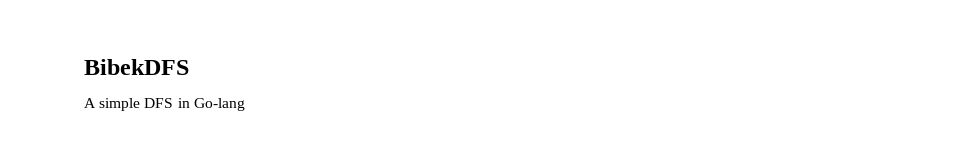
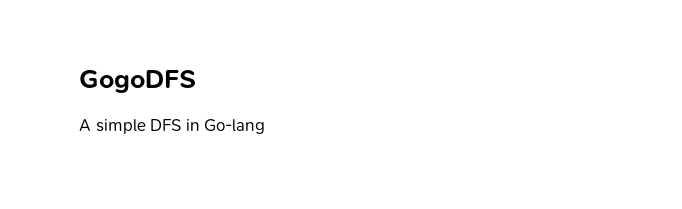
[84,59,189,75] BibekDFS -> [79,70,196,93] GogoDFS

